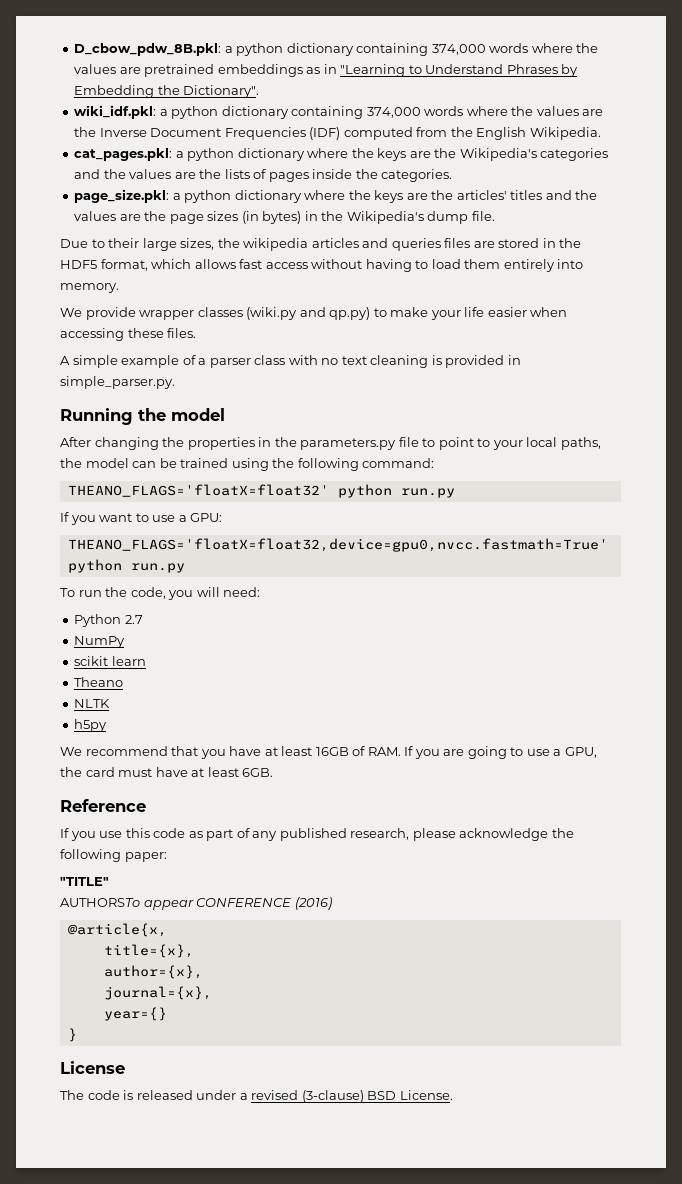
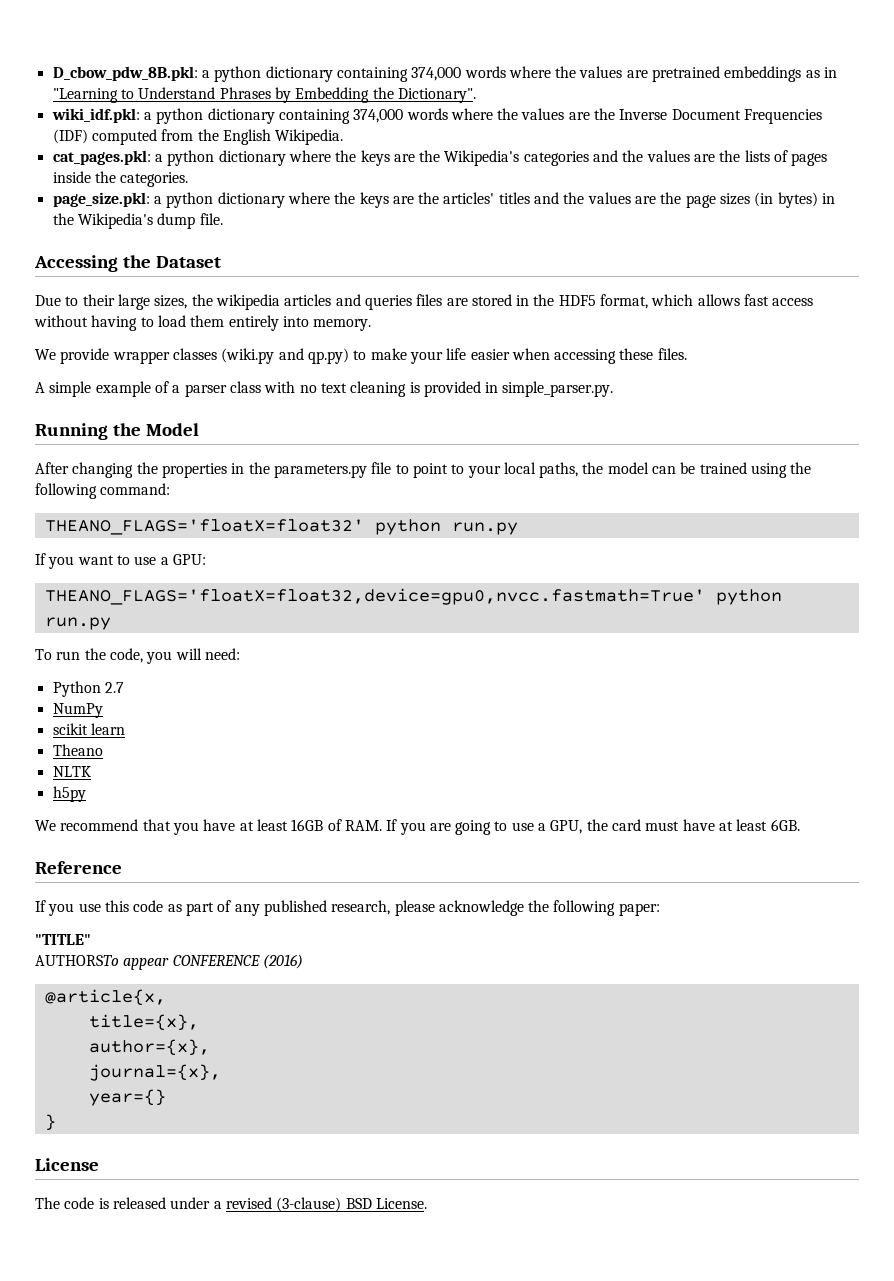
(495, 216) none -> [34,255,221,272] // Accessing the Dataset
[171,408,225,421] model -> [145,423,199,436] Model

